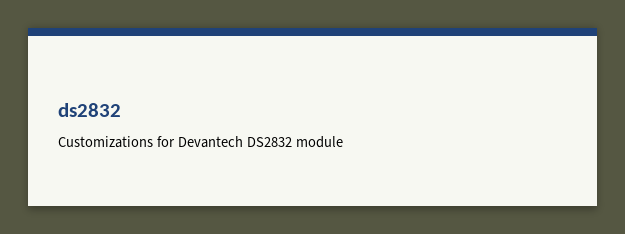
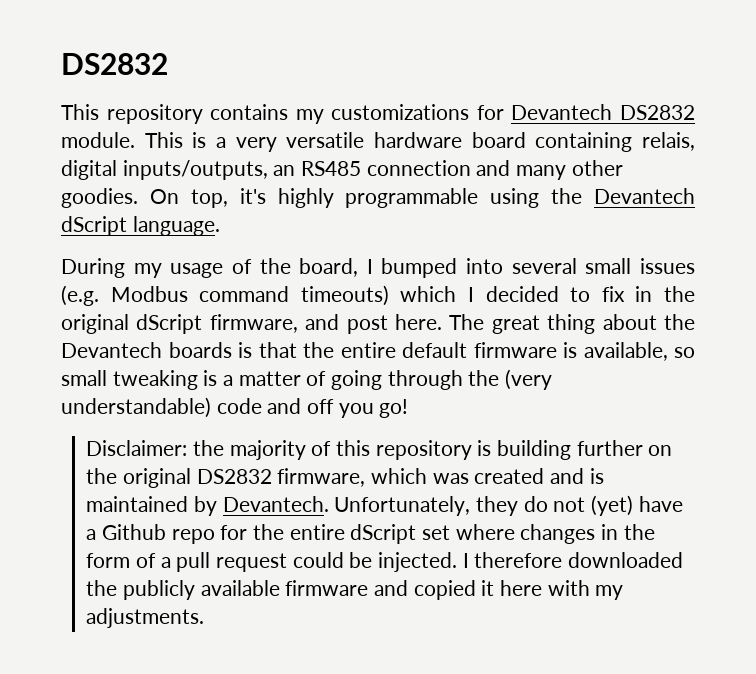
[58,103,121,117] [58,136,343,148] ds2832 // Customizations for Devantech DS2832 module -> [61,53,168,75] [61,104,695,124] [61,132,695,152] [61,160,623,180] [61,188,695,208] [61,216,220,236] [61,258,695,278] [61,285,696,306] [61,314,695,334] [61,342,695,361] [61,369,553,390] [61,397,409,418] [86,440,673,460] [86,468,604,488] [86,495,683,516] [86,524,655,544] [86,552,683,572] [86,580,624,600] [86,608,205,628] DS2832 // This repository contains my customizations for Devantech DS2832 module. This is a very versatile hardware board containing relais, digital inputs/outputs, an RS485 connection and many other goodies. On top, it's highly programmable using the Devantech dScript language. // During my usage of the board, I bumped into several small issues (e.g. Modbus command timeouts) which I decided to fix in the original dScript firmware, and post here. The great thing about the Devantech boards is that the entire default firmware is available, so small tweaking is a matter of going through the (very understandable) code and off you go! // Disclaimer: the majority of this repository is building further on the original DS2832 firmware, which was created and is maintained by Devantech. Unfortunately, they do not (yet) have a Github repo for the entire dScript set where changes in the form of a pull request could be injected. I therefore downloaded the publicly available firmware and copied it here with my adjustments.

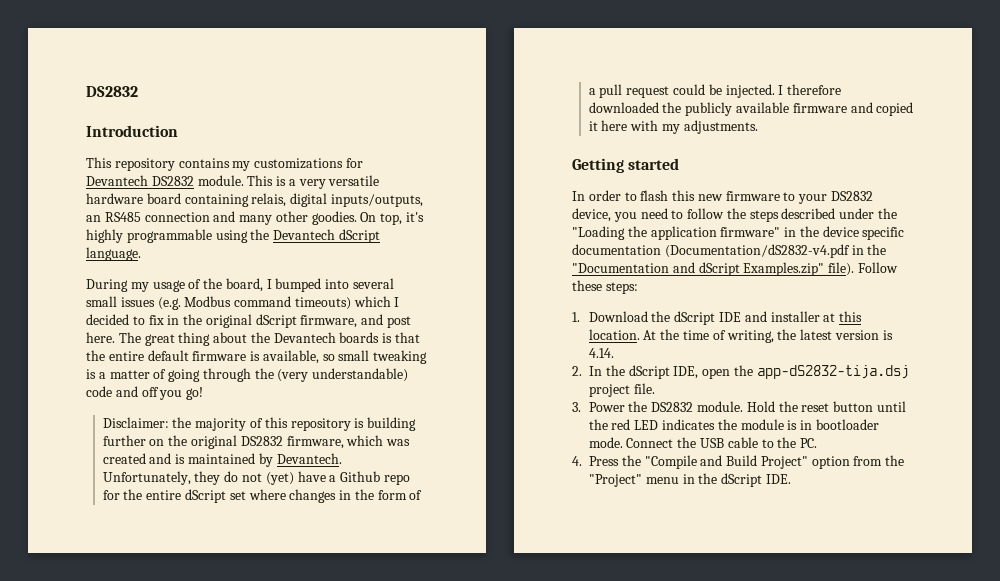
[61,53,168,75] DS2832 -> [86,86,138,97] [86,125,178,137] DS2832 // Introduction
(205, 618) none -> [572,158,680,173] [572,190,874,204] [572,208,898,222] [572,226,905,240] [572,244,887,258] [572,262,898,276] [572,280,638,294] [572,311,863,325] [588,329,893,343] [588,348,614,358] [572,365,909,379] [589,383,655,397] [572,401,906,412] [588,419,879,430] [588,437,818,448] [572,455,905,469] [589,473,791,487] // Getting started // In order to flash this new firmware to your DS2832 device, you need to follow the steps described under the "Loading the application firmware" in the device specific documentation (Documentation/dS2832-v4.pdf in the "Documentation and dScript Examples.zip" file). Follow these steps: // 1. Download the dScript IDE and installer at this location. At the time of writing, the latest version is 4.14. // 2. In the dScript IDE, open the app-dS2832-tija.dsj project file. // 3. Power the DS2832 module. Hold the reset button until the red LED indicates the module is in bootloader mode. Connect the USB cable to the PC. // 4. Press the "Compile and Build Project" option from the "Project" menu in the dScript IDE.

